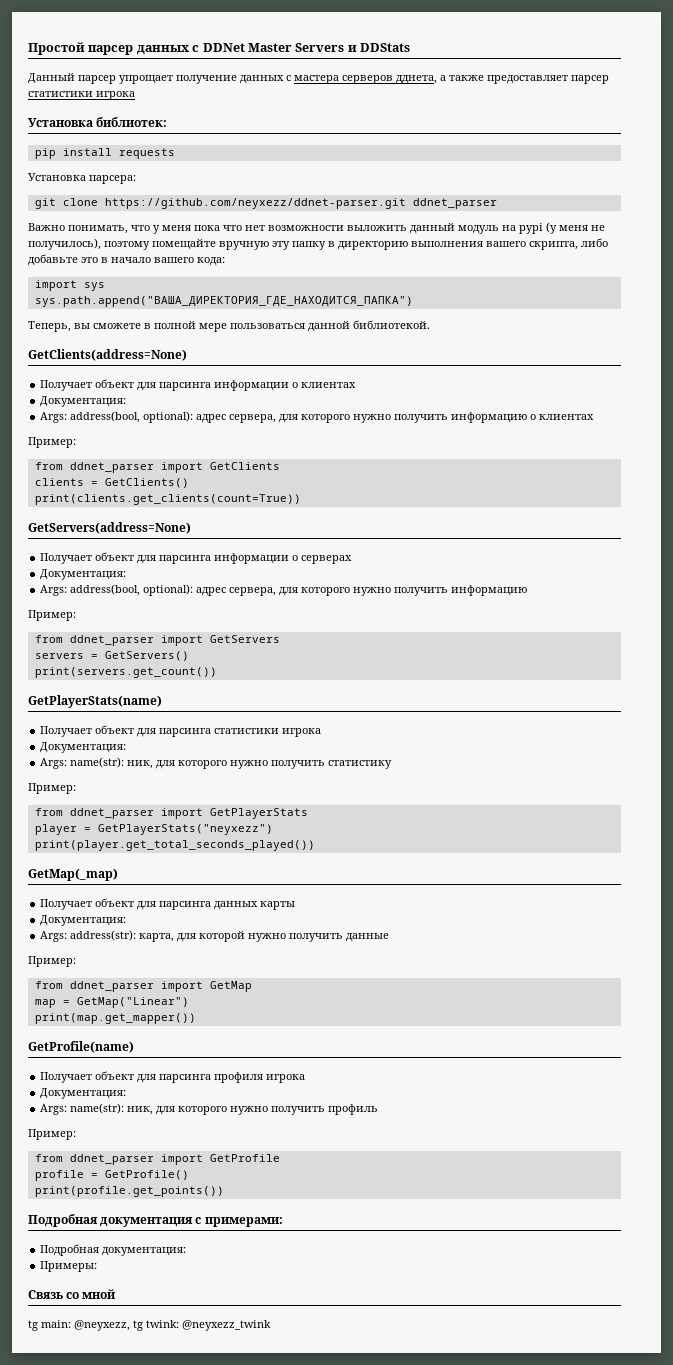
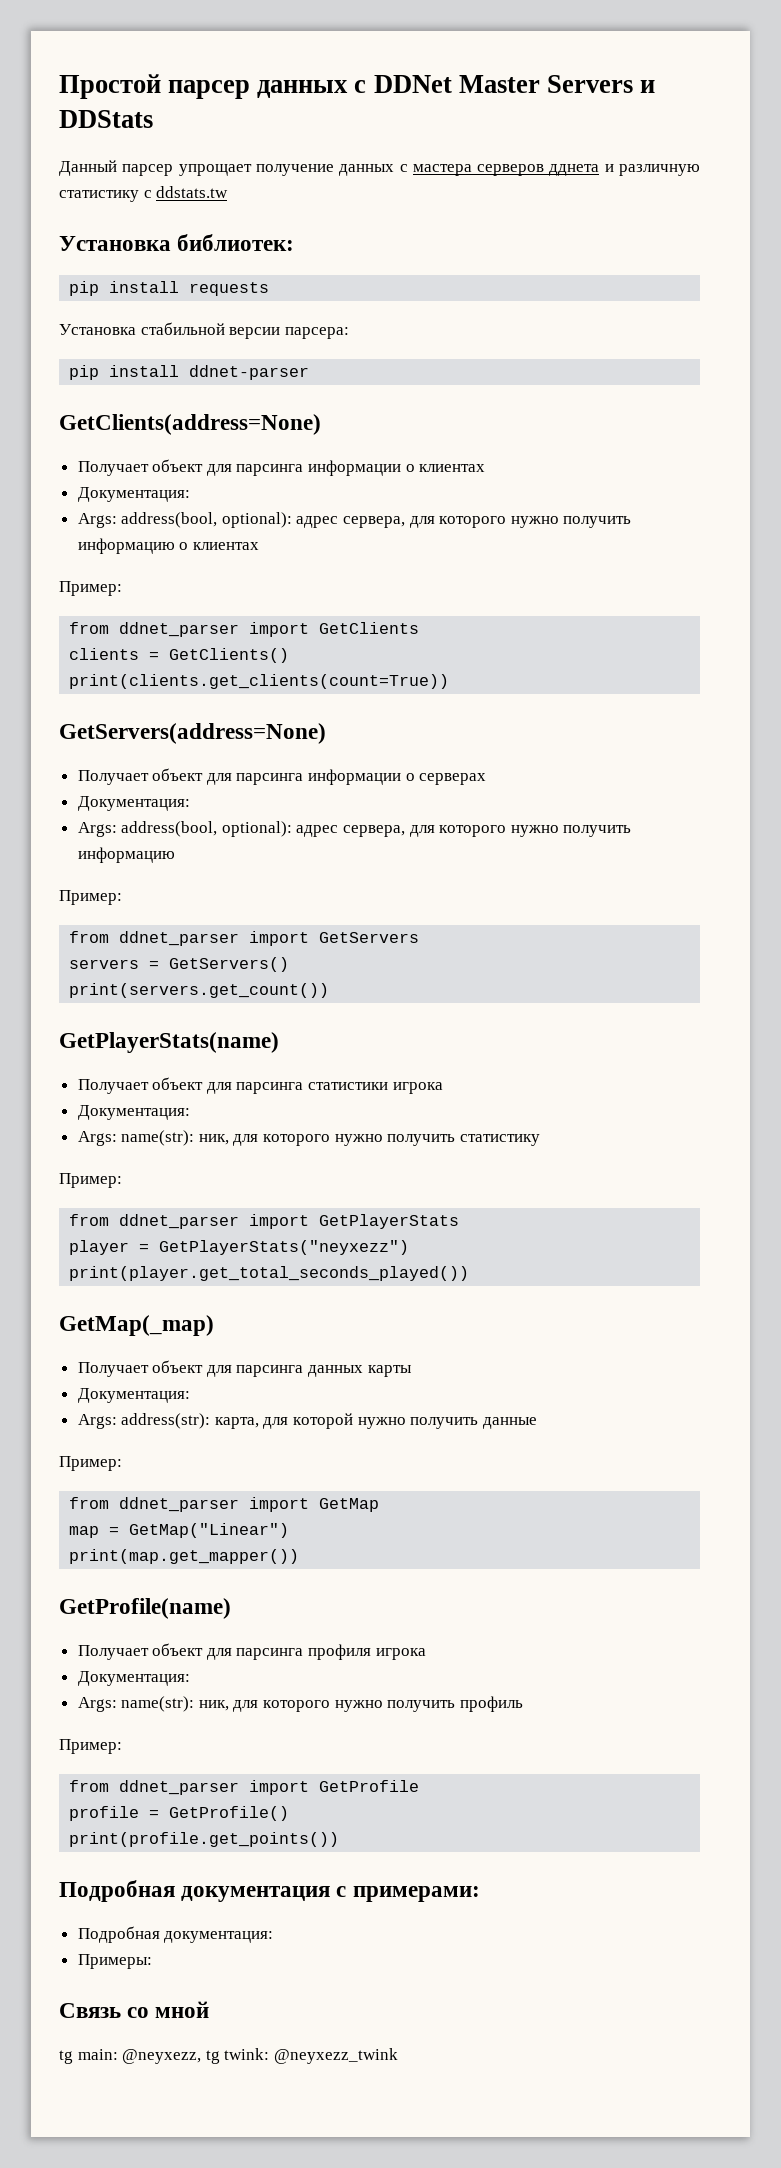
[396,75,609,84] [28,91,135,100] дднета, а также предоставляет парсер статистики игрока -> [549,164,700,176] [59,186,229,202] дднета и различную статистику с ddstats.tw
(86, 177) none -> [140,322,281,339] стабильной версии
[34,198,497,209] [28,222,605,234] [28,238,608,250] [28,254,225,266] [34,280,105,291] [34,296,413,307] [28,320,430,332] git clone https://github.com/neyxezz/ddnet-parser.git ddnet_parser // Важно понимать, что у меня пока что нет возможности выложить данный модуль на pypi (у меня не получилось), поэтому помещайте вручную эту папку в директорию выполнения вашего скрипта, либо добавьте это в начало вашего кода: // import sys // sys.path.append("ВАША_ДИРЕКТОРИЯ_ГДЕ_НАХОДИТСЯ_ПАПКА") // Теперь, вы сможете в полной мере пользоваться данной библиотекой. -> [69,365,310,380] pip install ddnet-parser

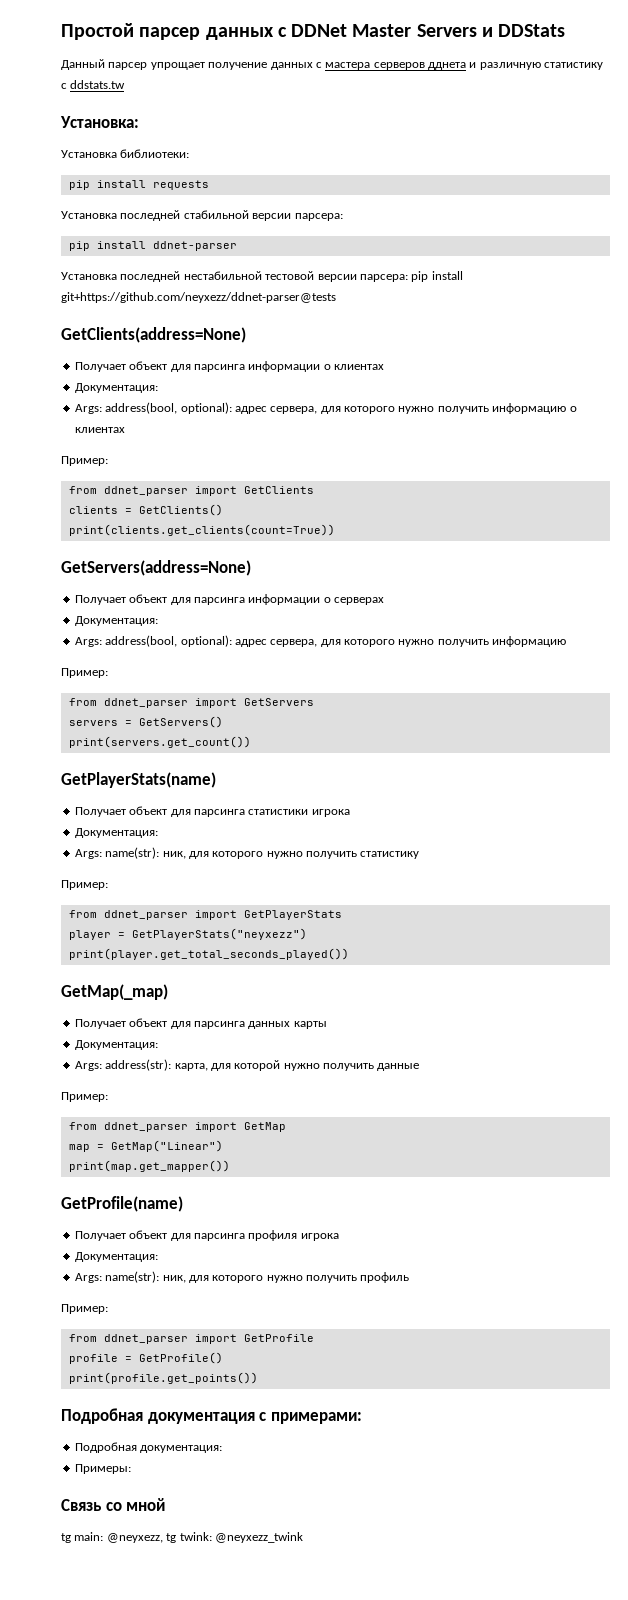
[59,234,295,251] // Установка библиотек: -> [60,116,139,128] [61,149,190,158] // Установка: // Установка библиотеки:
(136, 329) none -> [120,210,181,221] последней
(310, 372) none -> [61,271,463,282] [61,292,336,303] // Установка последней нестабильной тестовой версии парсера: pip install git+https://github.com/neyxezz/ddnet-parser@tests

